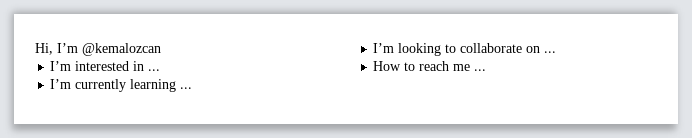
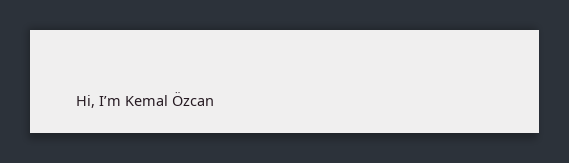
[82,43,161,56] [50,61,161,71] [50,79,193,92] [373,43,557,56] [373,61,487,71] @kemalozcan // I’m interested in ... // I’m currently learning ... // I’m looking to collaborate on ... // How to reach me ... -> [125,92,214,106] Kemal Özcan

